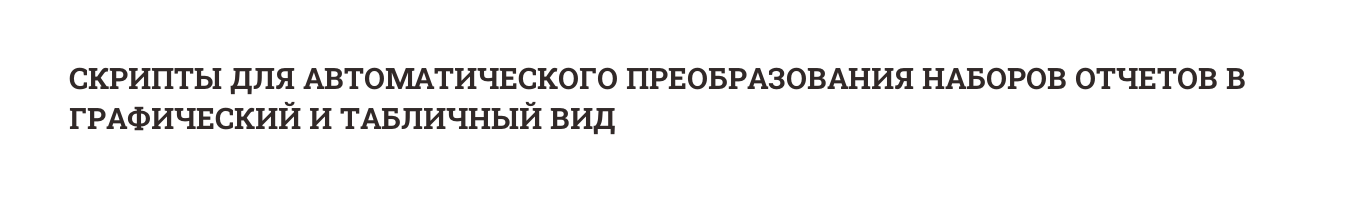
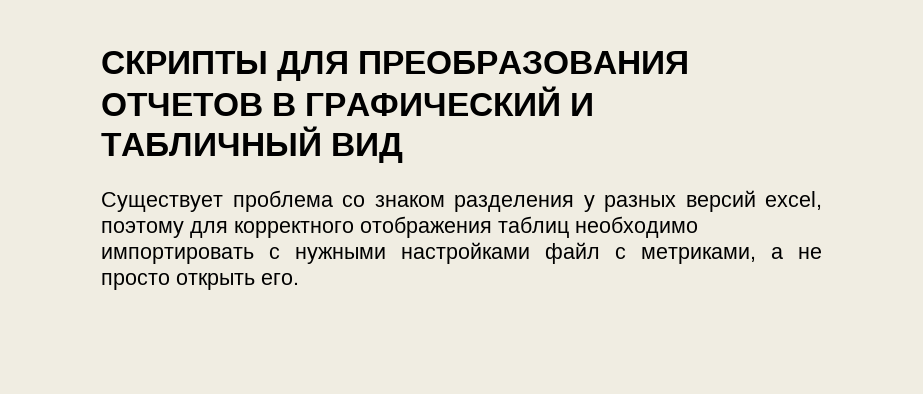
[302,67,1067,90] АВТОМАТИЧЕСКОГО ПРЕОБРАЗОВАНИЯ НАБОРОВ -> [358,51,690,74] ПРЕОБРАЗОВАНИЯ
(616, 121) none -> [101,190,822,212] [101,216,698,238] [101,242,822,264] [101,273,299,290] // Существует проблема со знаком разделения у разных версий excel, поэтому для корректного отображения таблиц необходимо импортировать с нужными настройками файл с метриками, а не просто открыть его.

